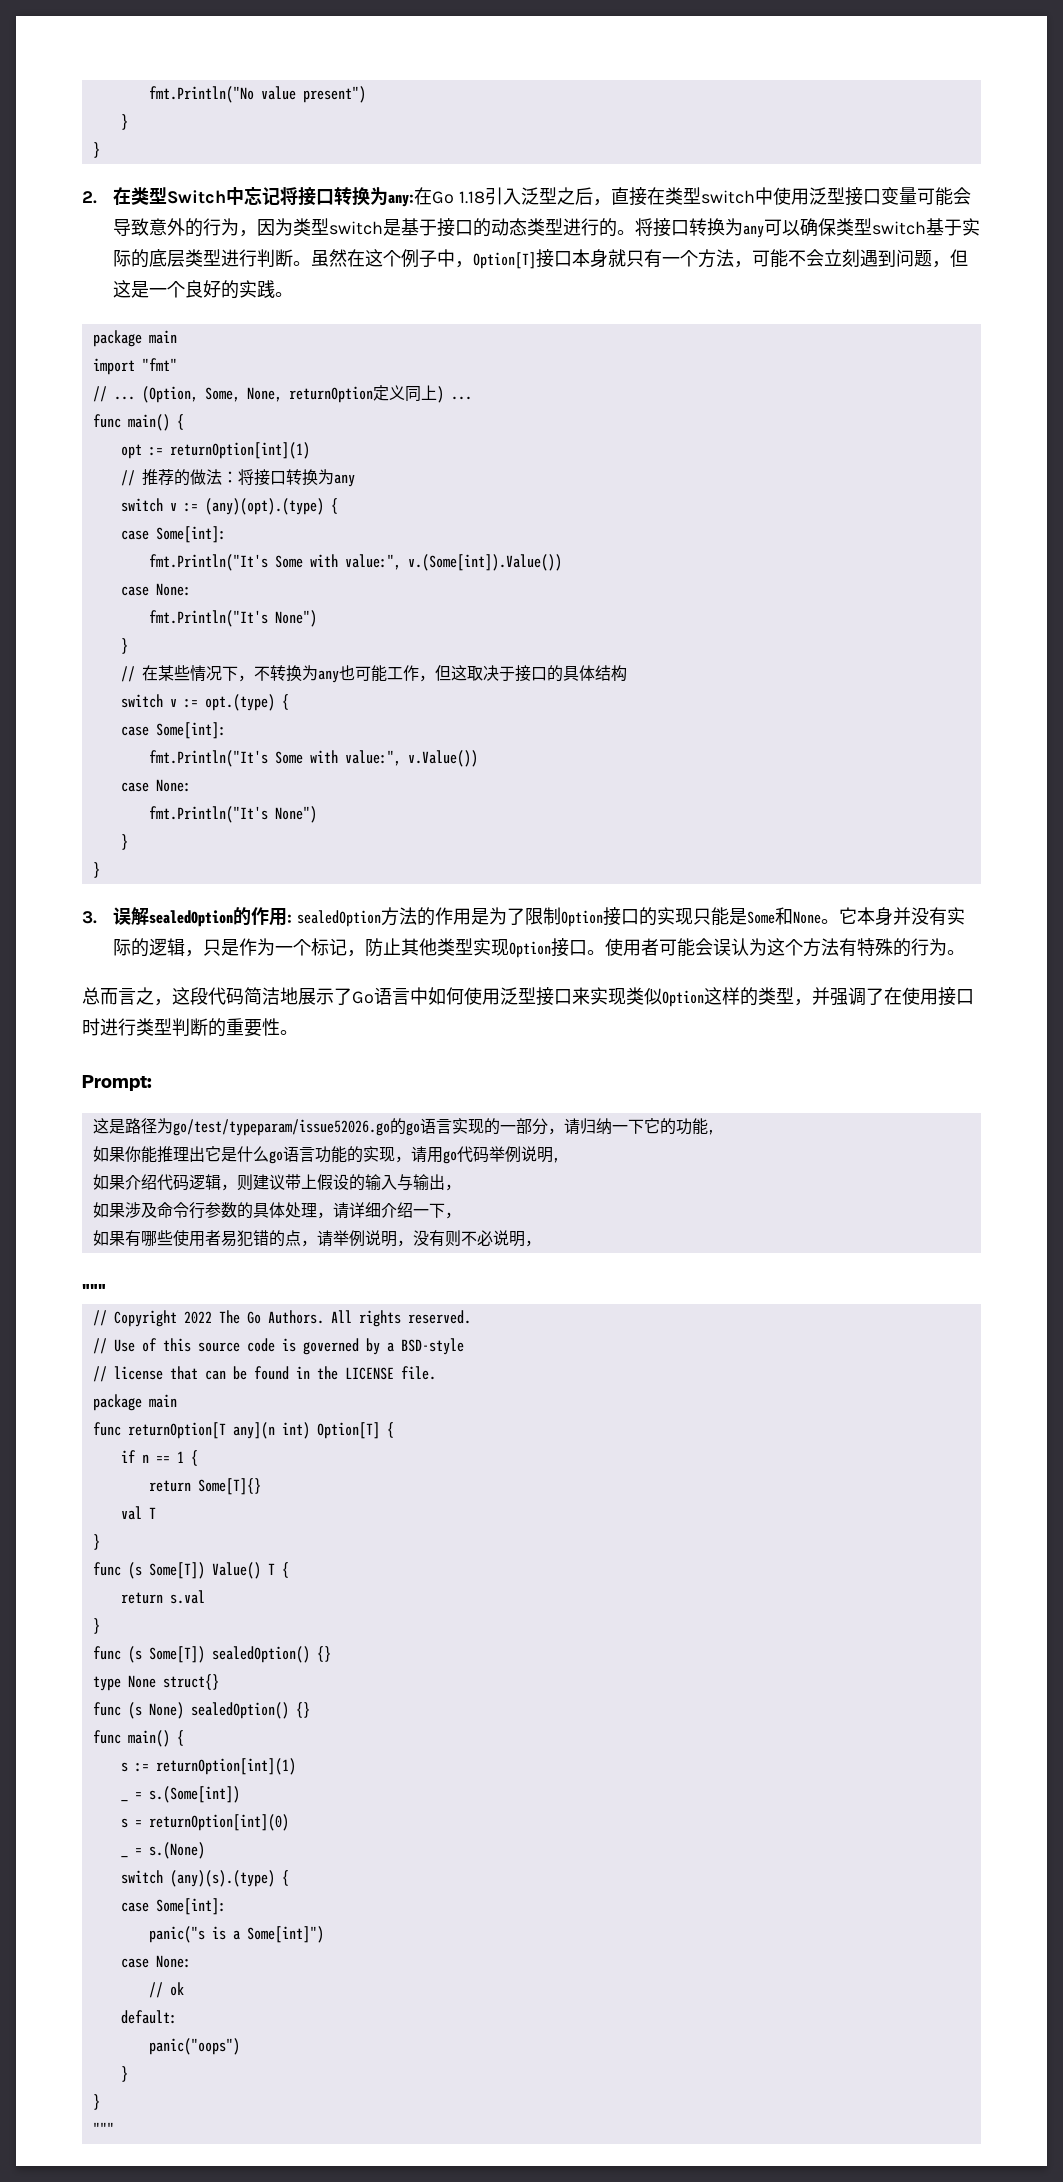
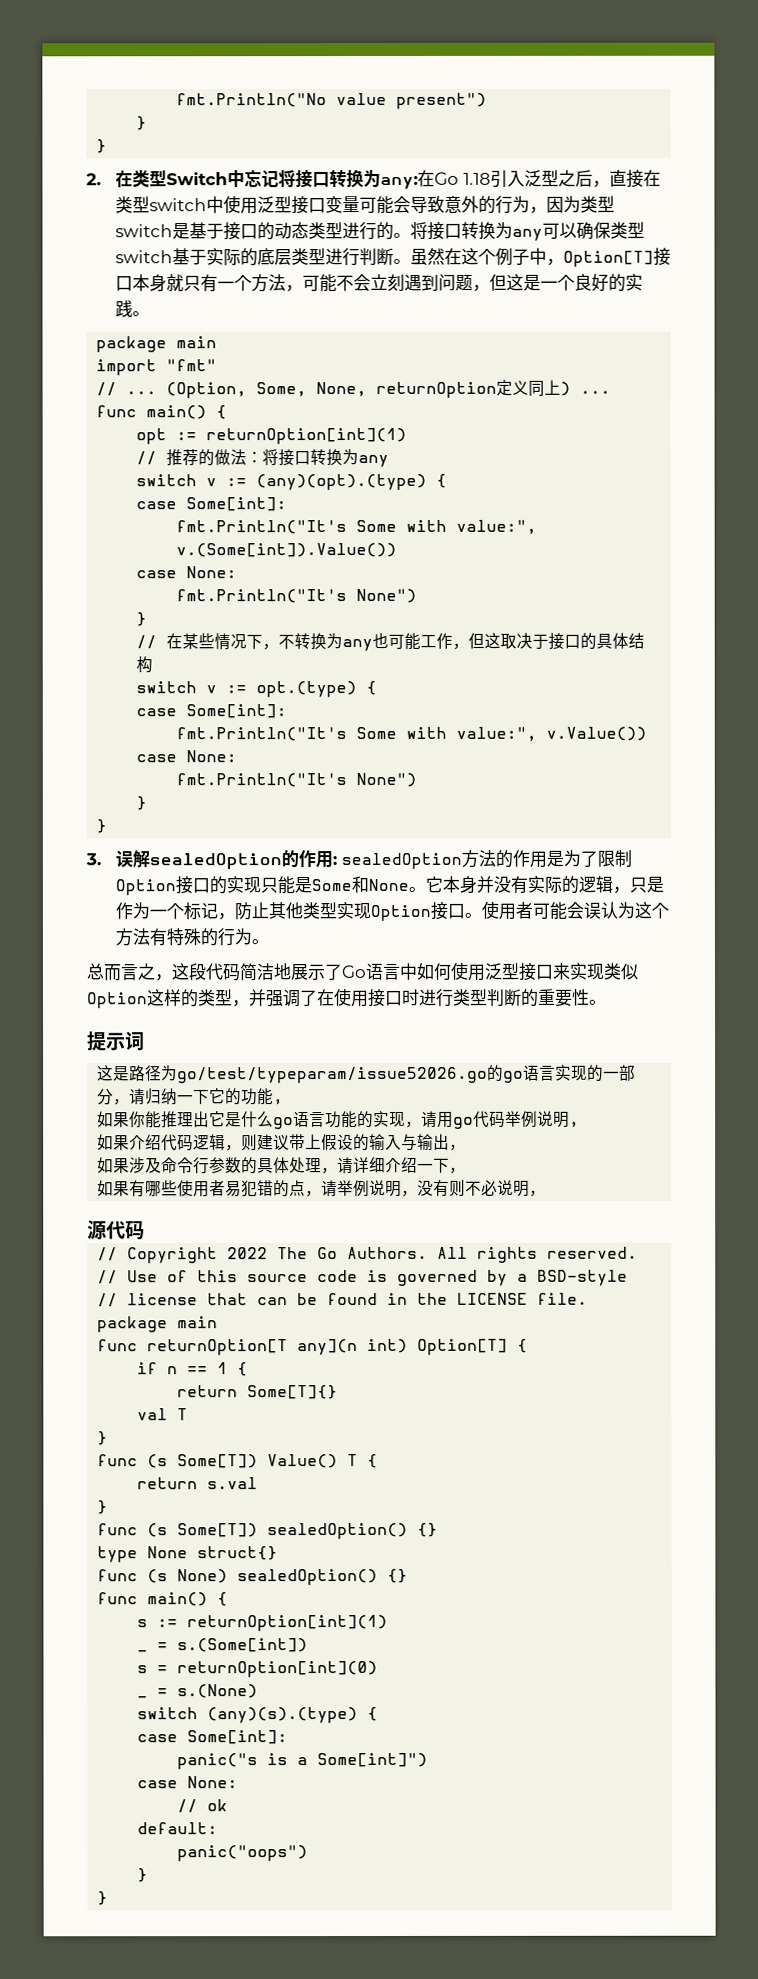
[82,1075,152,1091] Prompt: -> [87,1031,145,1052] 提示词
[82,1284,106,1297] """ -> [87,1220,145,1240] 源代码
[92,2122,114,2135] // """ -> (109, 1898) none

